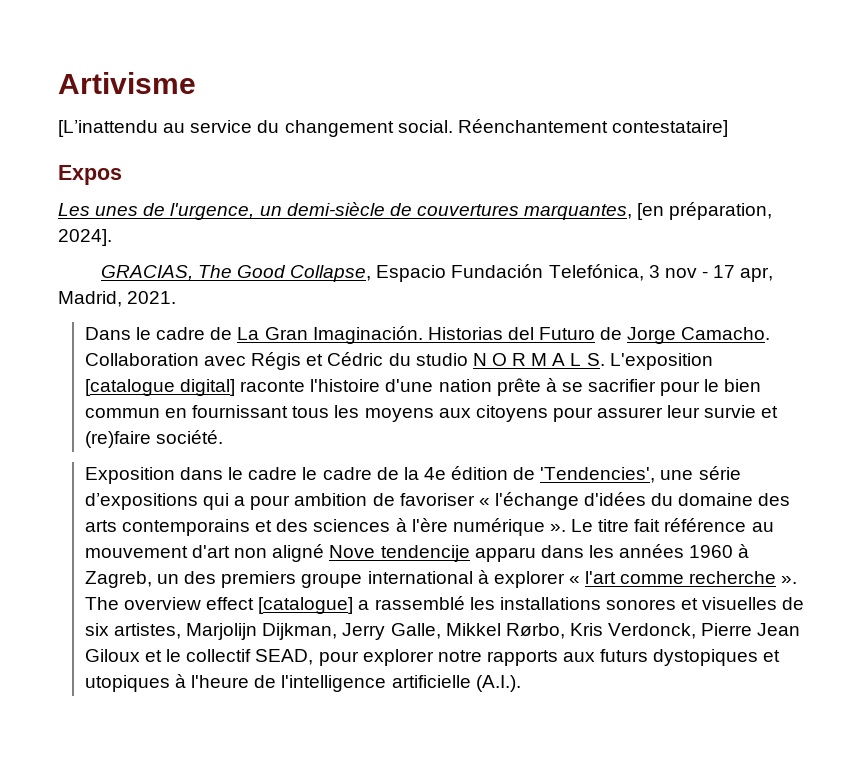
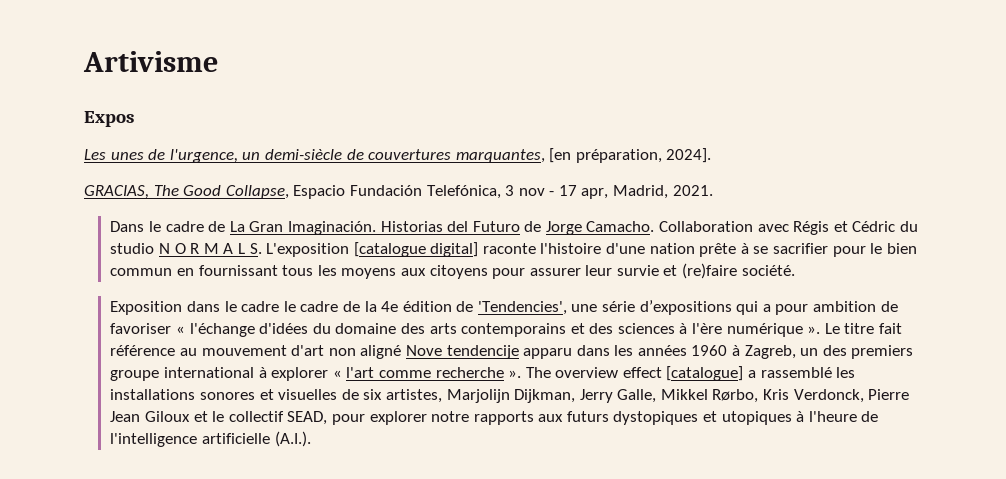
[58,119,728,137] // [L’inattendu au service du changement social. Réenchantement contestataire] -> (218, 61) none

